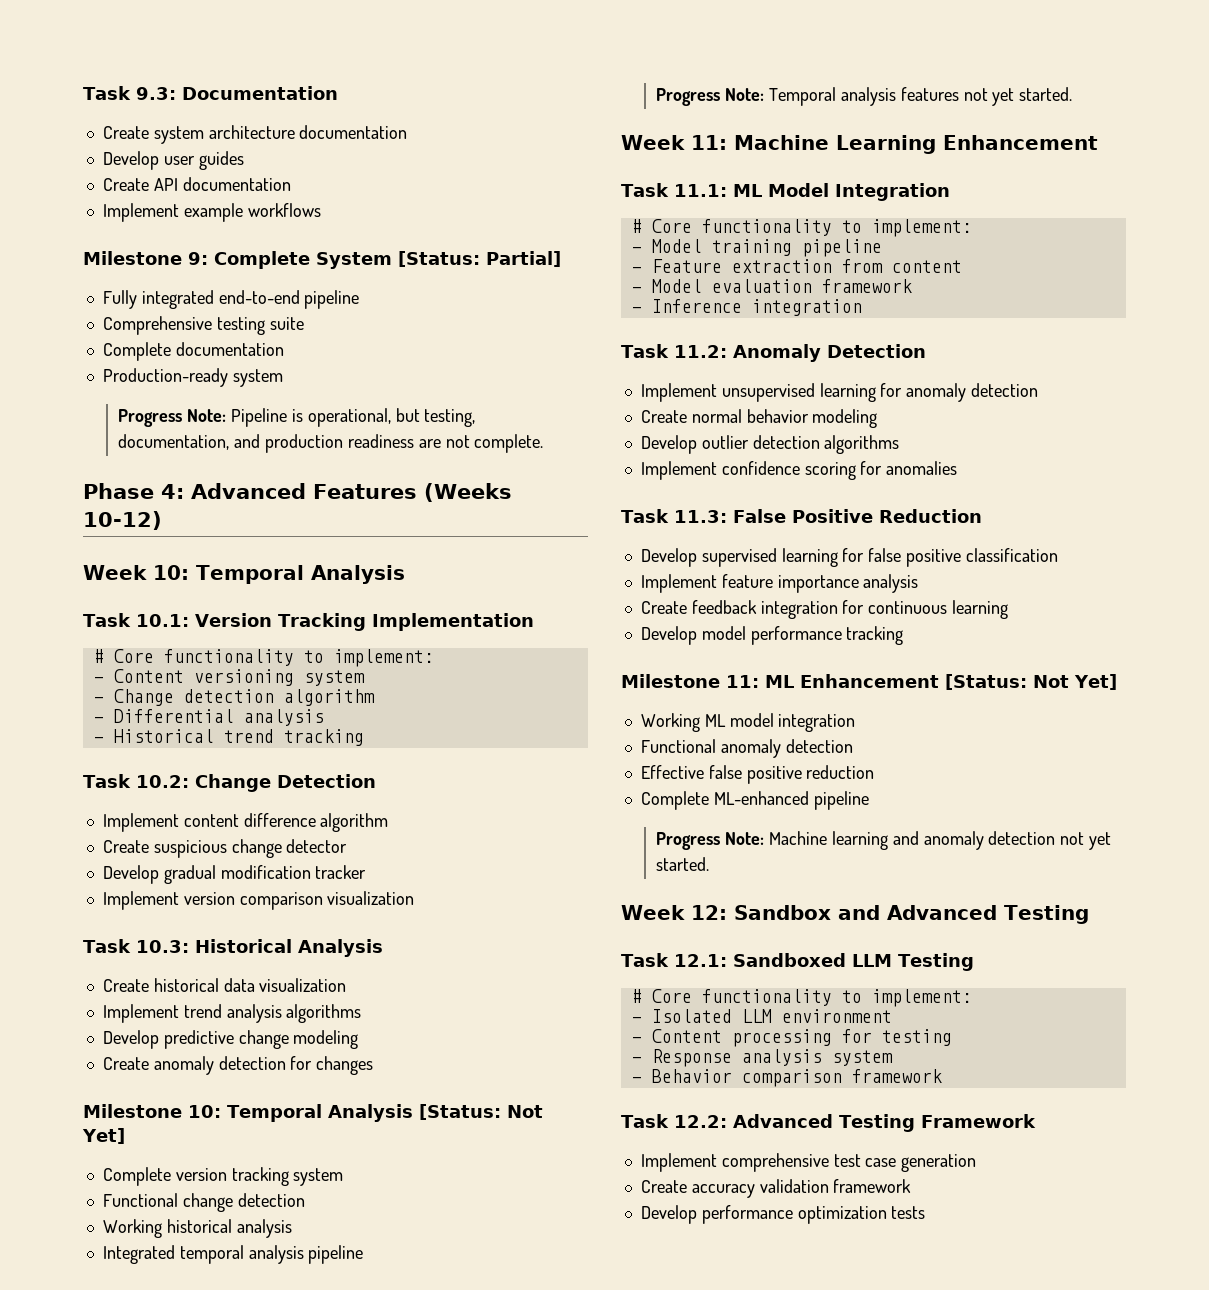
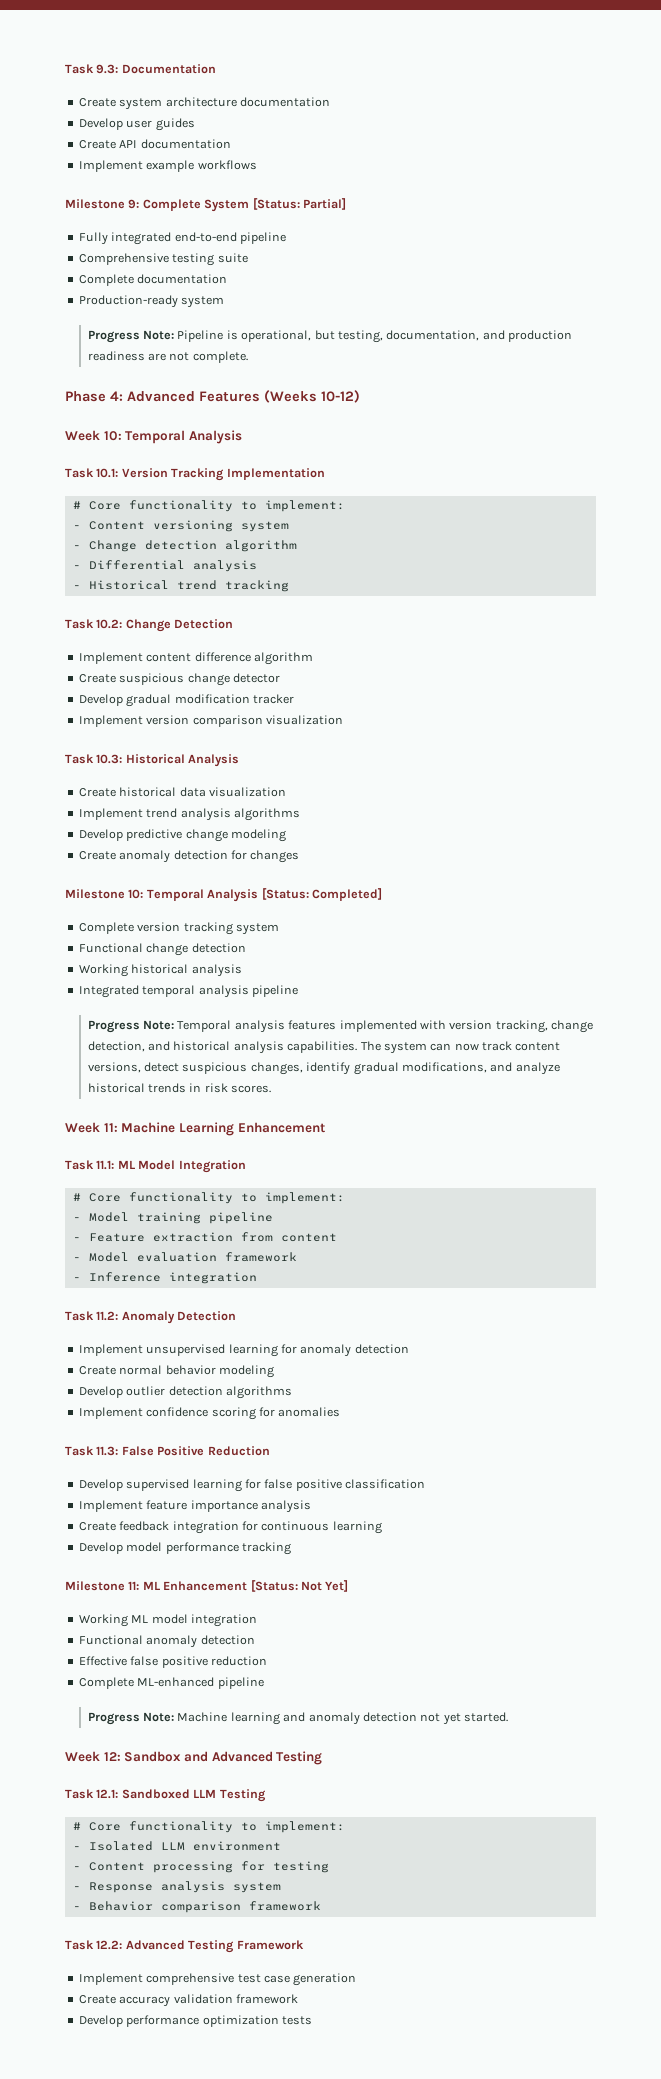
[506,1105,543,1118] [82,1128,125,1144] Not Yet] -> [311,888,382,901] Completed]
[963,87,1073,106] not yet started. -> [339,1020,594,1033] [87,1041,561,1054] [87,1062,560,1075] [87,1083,272,1093] implemented with version tracking, change detection, and historical analysis capabilities. The system can now track content versions, detect suspicious changes, identify gradual modifications, and analyze historical trends in risk scores.

